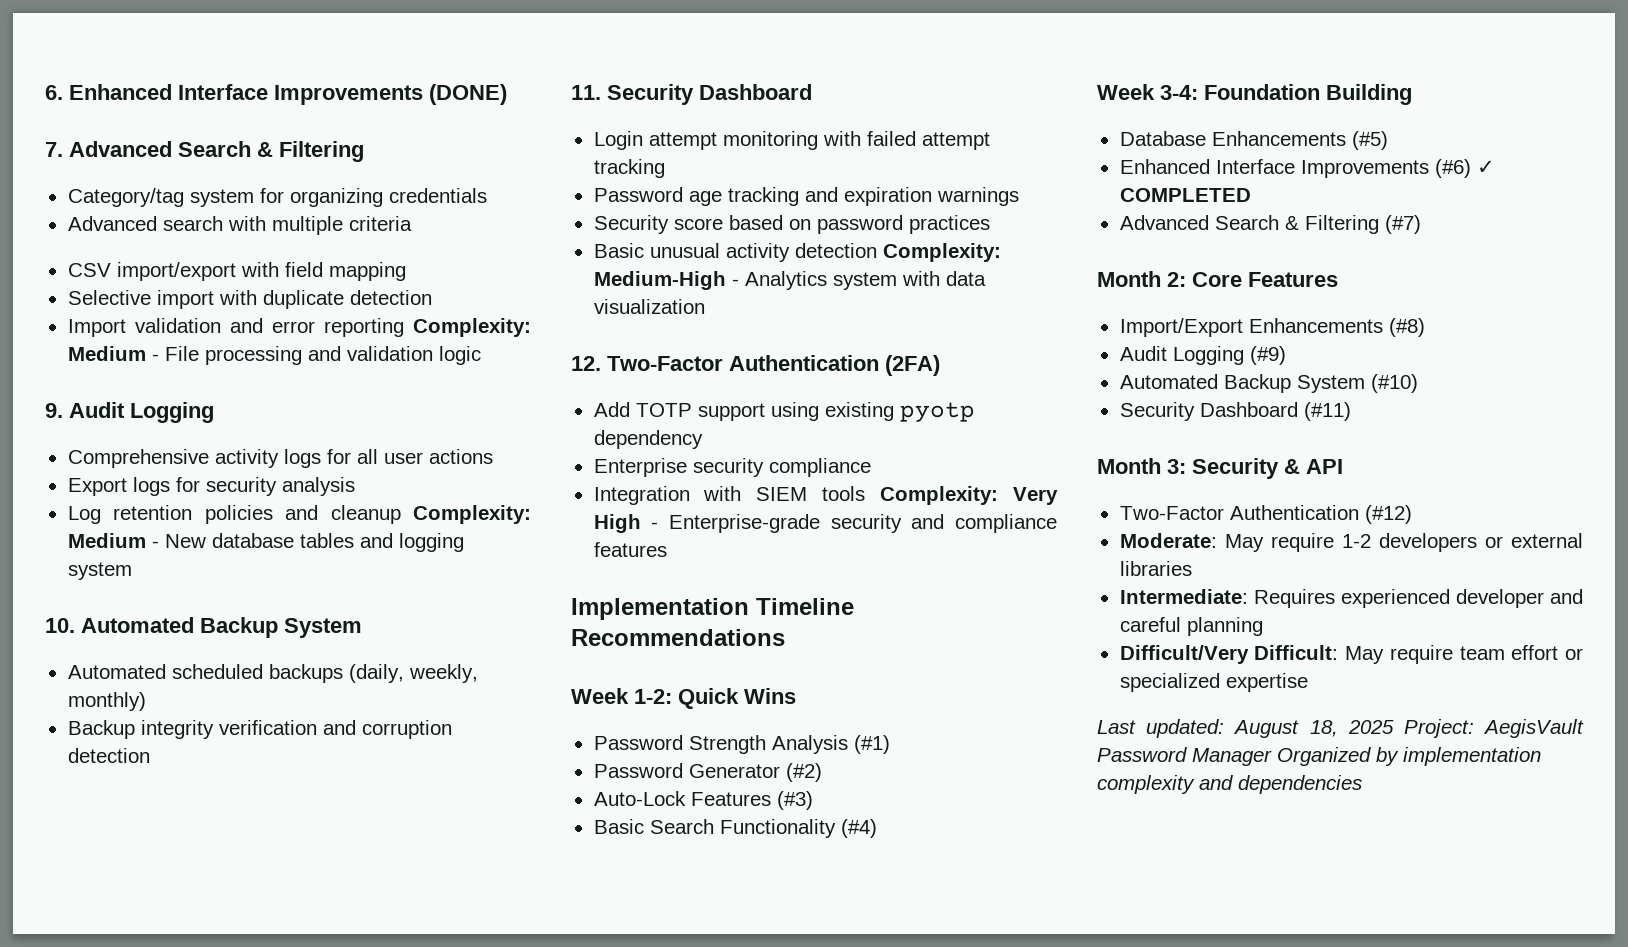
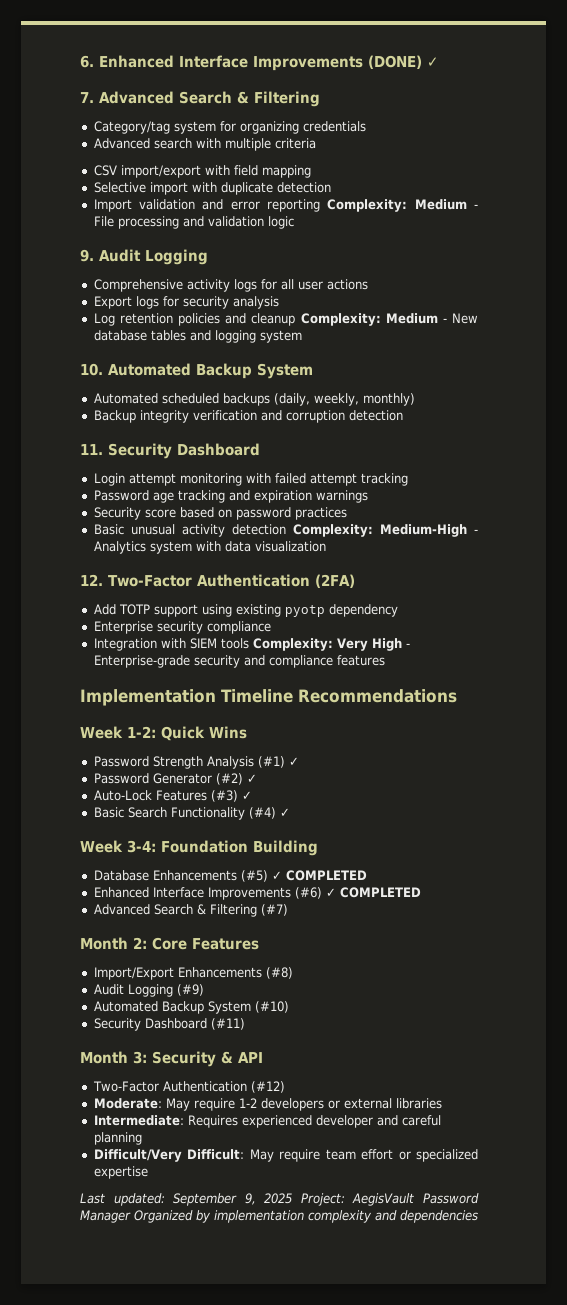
(507, 94) none -> [427,57,438,67] ✓
(890, 744) none -> [288,757,299,766] ✓
(822, 772) none -> [246,774,257,783] ✓
(813, 800) none -> [241,791,252,800] ✓
(877, 828) none -> [279,808,290,817] ✓
(1388, 140) none -> [271,870,367,881] ✓ COMPLETED
[1233,720,1338,738] August 18, -> [173,1193,256,1206] September 9,

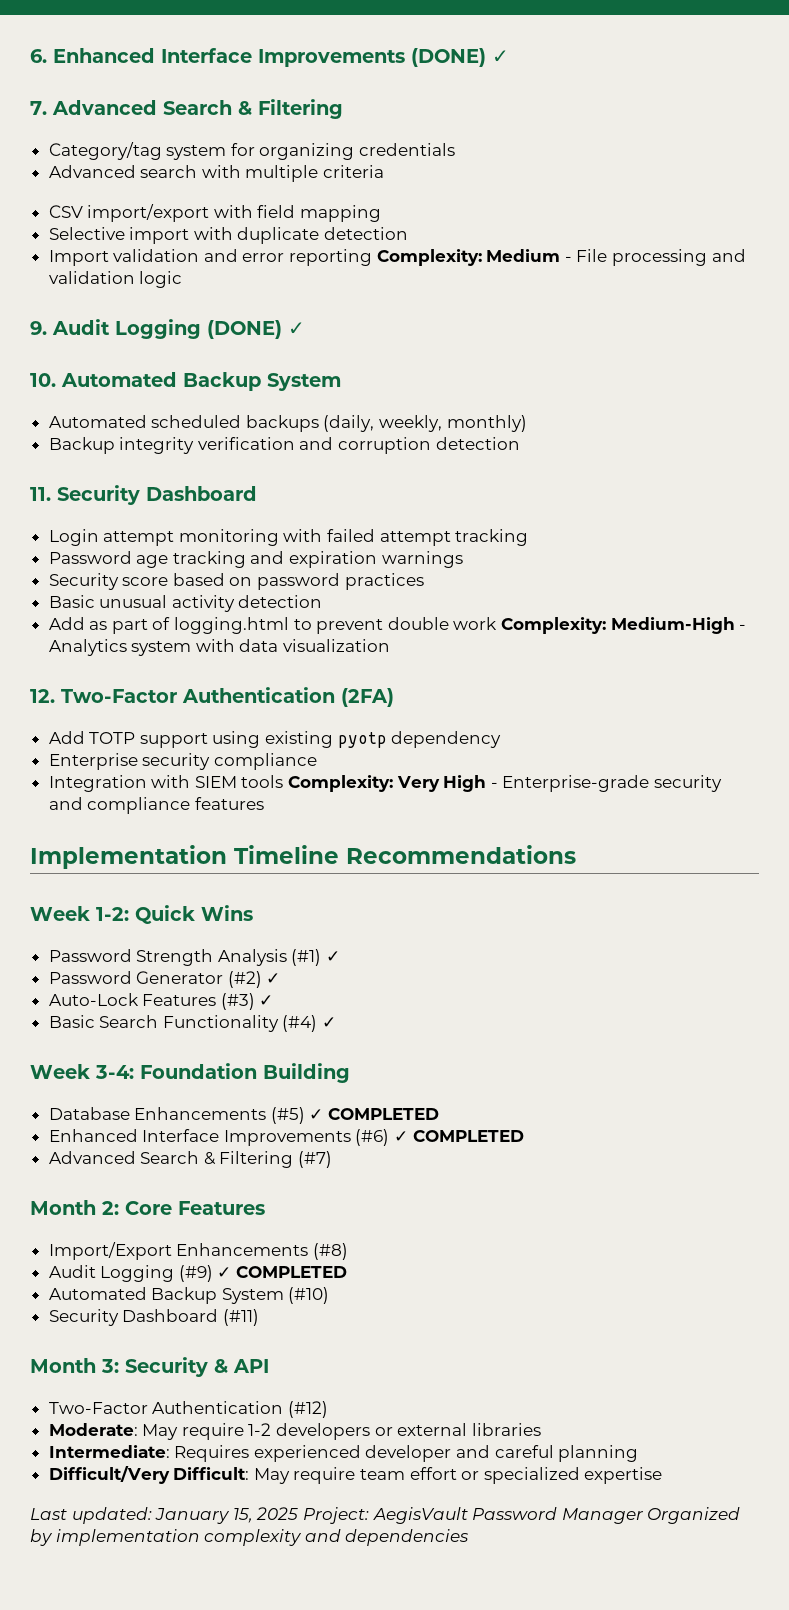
[93,279,368,292] [93,296,279,309] [93,313,478,326] [93,330,302,343] // Comprehensive activity logs for all user actions // Export logs for security analysis // Log retention policies and cleanup Complexity: Medium - New database tables and logging system -> [207,320,305,339] (DONE) ✓
(286, 529) none -> [48,617,498,634] // Add as part of logging.html to prevent double work
(204, 990) none -> [217,1266,348,1278] ✓ COMPLETED
[173,1193,256,1206] September 9, -> [155,1508,253,1524] January 15,

